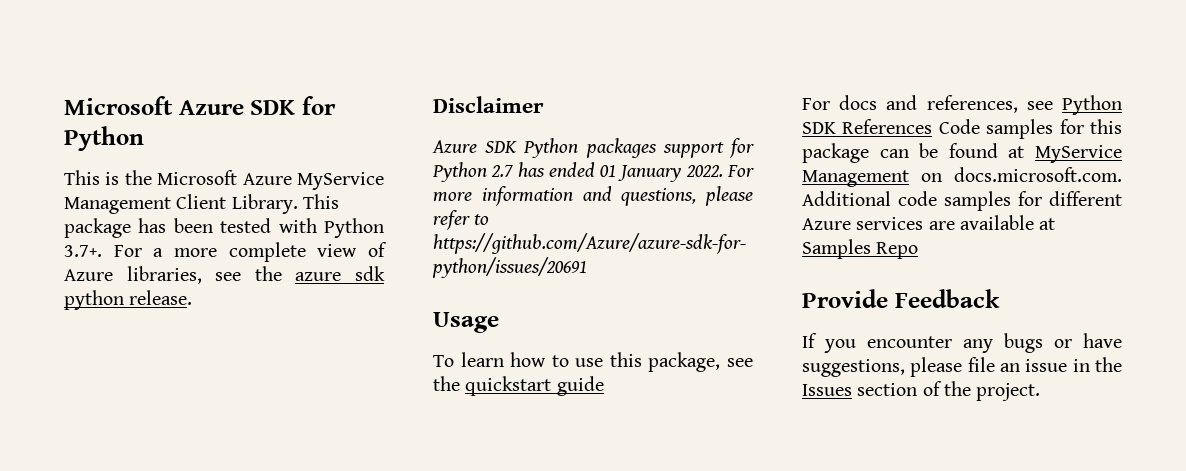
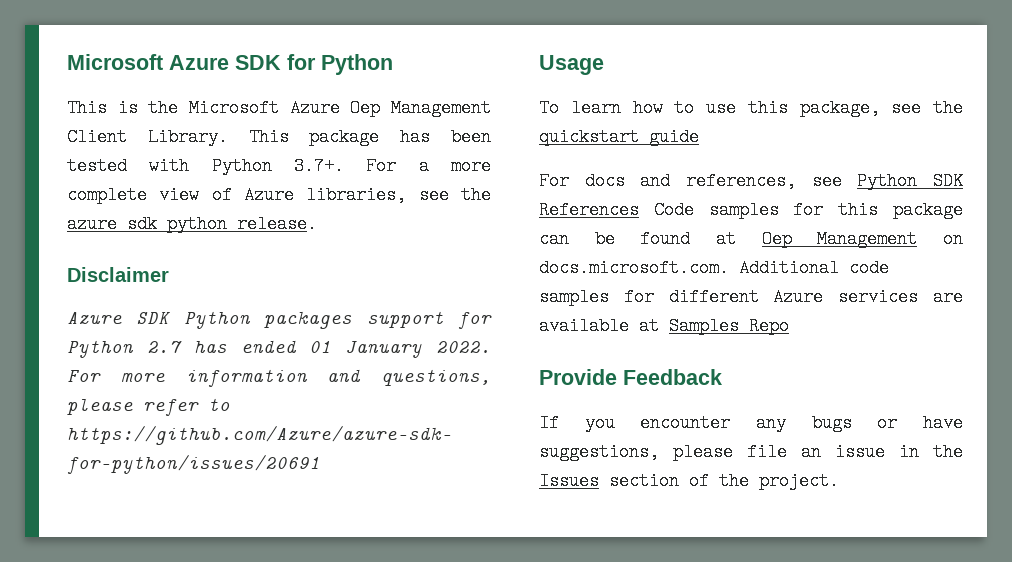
[297,172,384,190] MyService -> [350,99,381,117] Oep
[1035,145,1122,163] MyService -> [761,230,792,248] Oep

